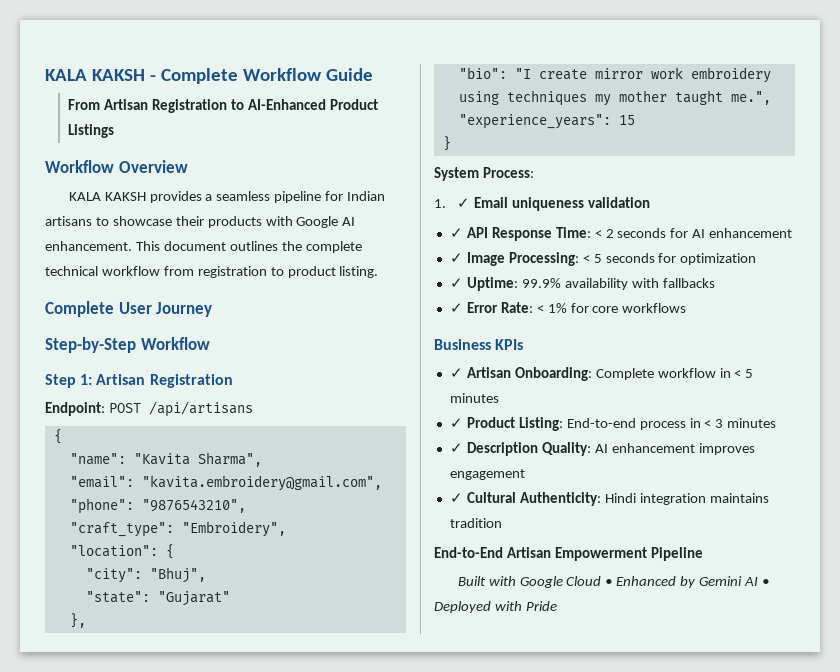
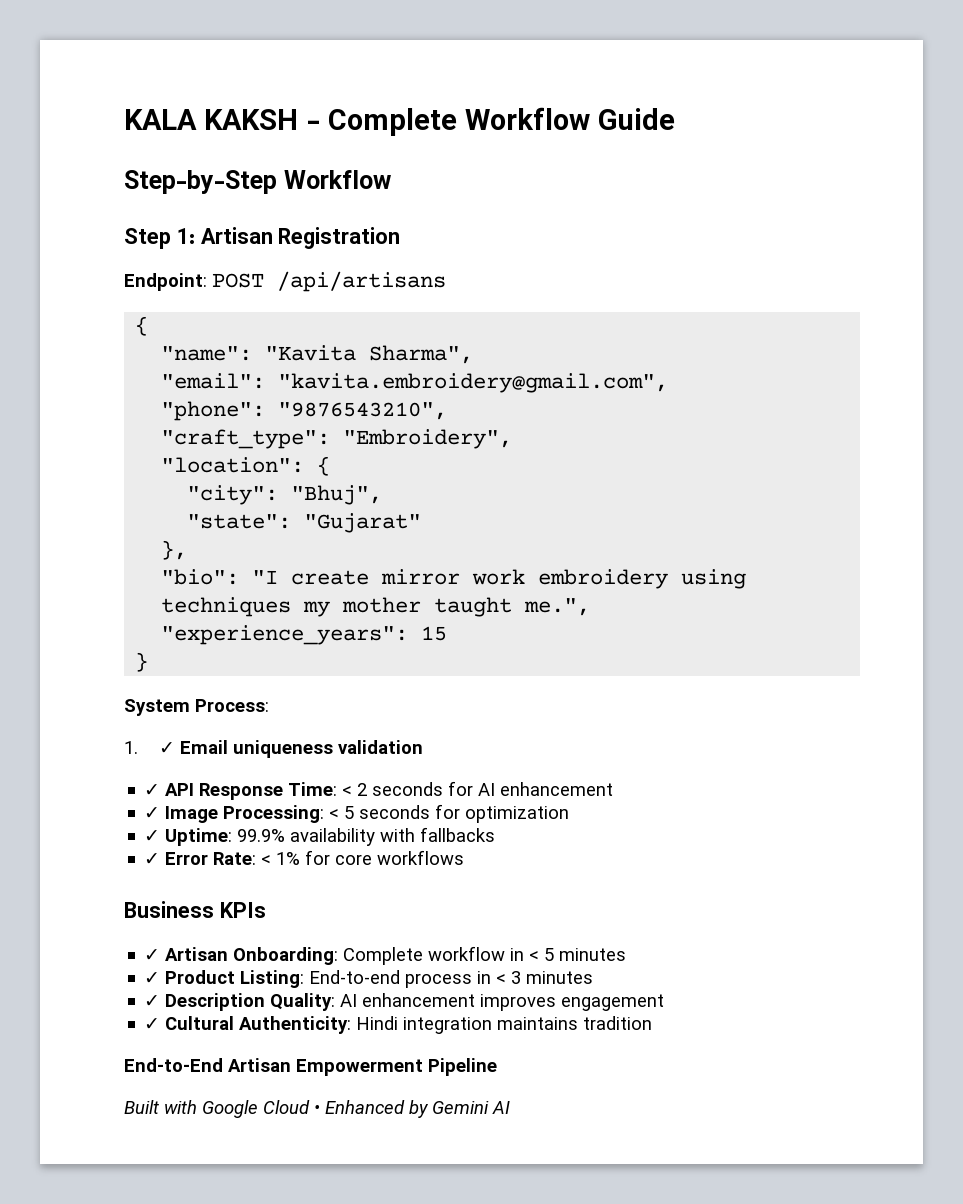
[68,99,378,113] [68,124,115,138] [45,160,188,173] [68,191,386,203] [45,216,356,228] [45,241,362,253] [45,266,379,278] [45,301,213,317] // From Artisan Registration to AI-Enhanced Product Listings // Workflow Overview // KALA KAKSH provides a seamless pipeline for Indian artisans to showcase their products with Google AI enhancement. This document outlines the complete technical workflow from registration to product listing. // Complete User Journey -> (676, 119) none
[761,579,769,586] [434,601,557,613] • Deployed with Pride -> (510, 1107) none

